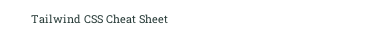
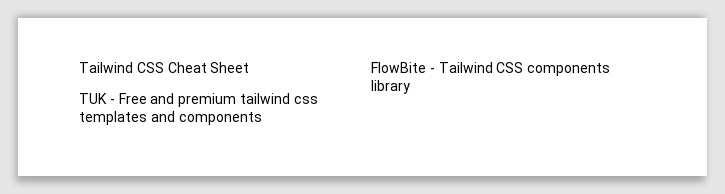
(168, 19) none -> [79,93,318,107] [79,111,262,125] [371,62,611,76] [371,80,410,94] // TUK - Free and premium tailwind css templates and components // FlowBite - Tailwind CSS components library

